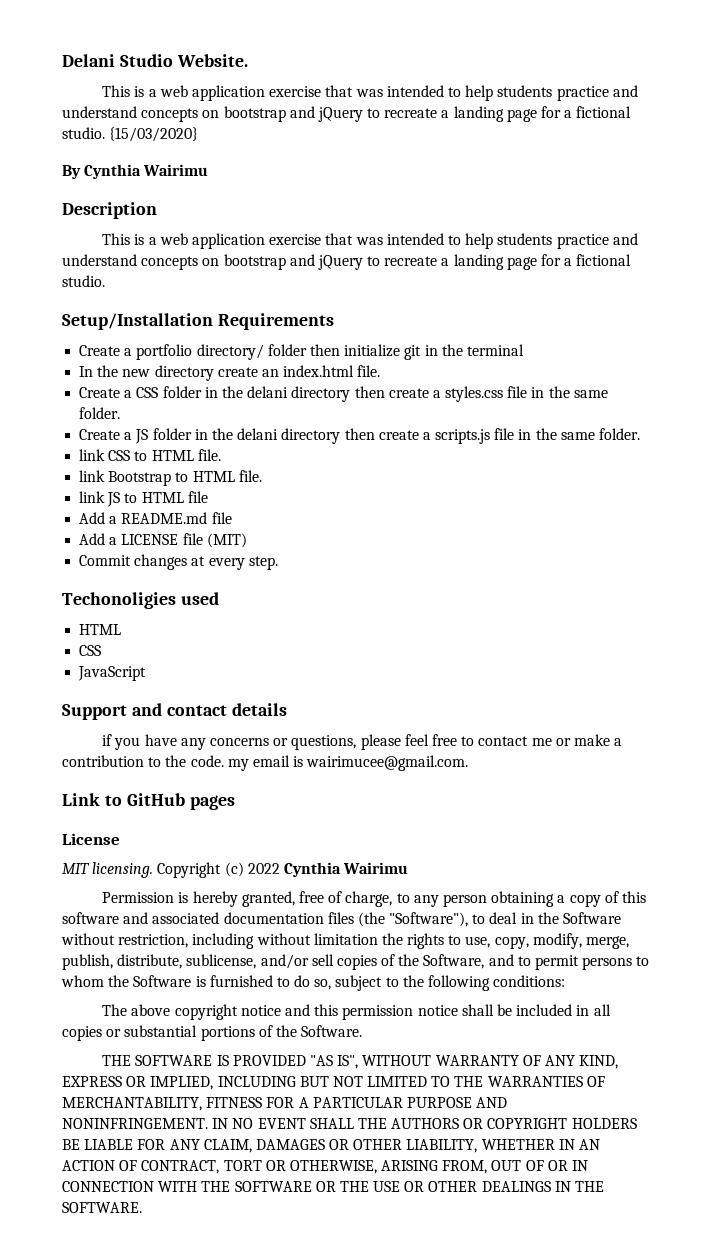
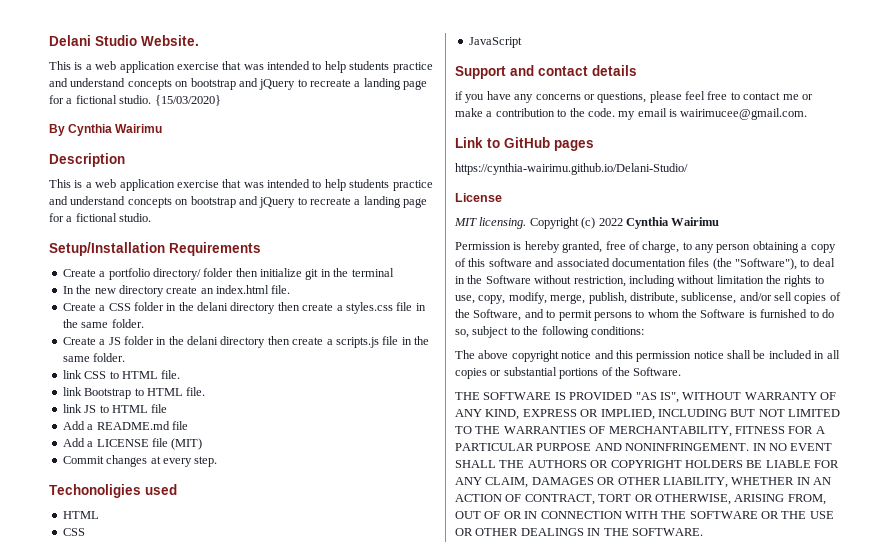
(235, 802) none -> [455,163,688,175] // https://cynthia-wairimu.github.io/Delani-Studio/

